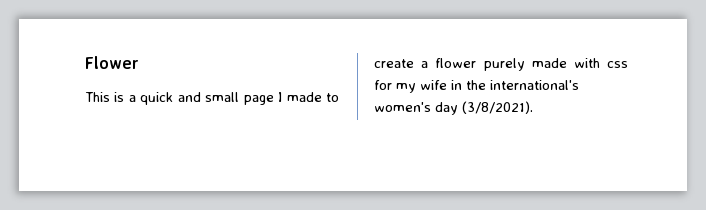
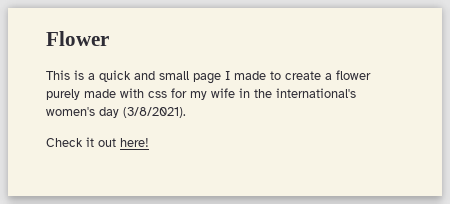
(533, 107) none -> [46,137,149,147] // Check it out here!

